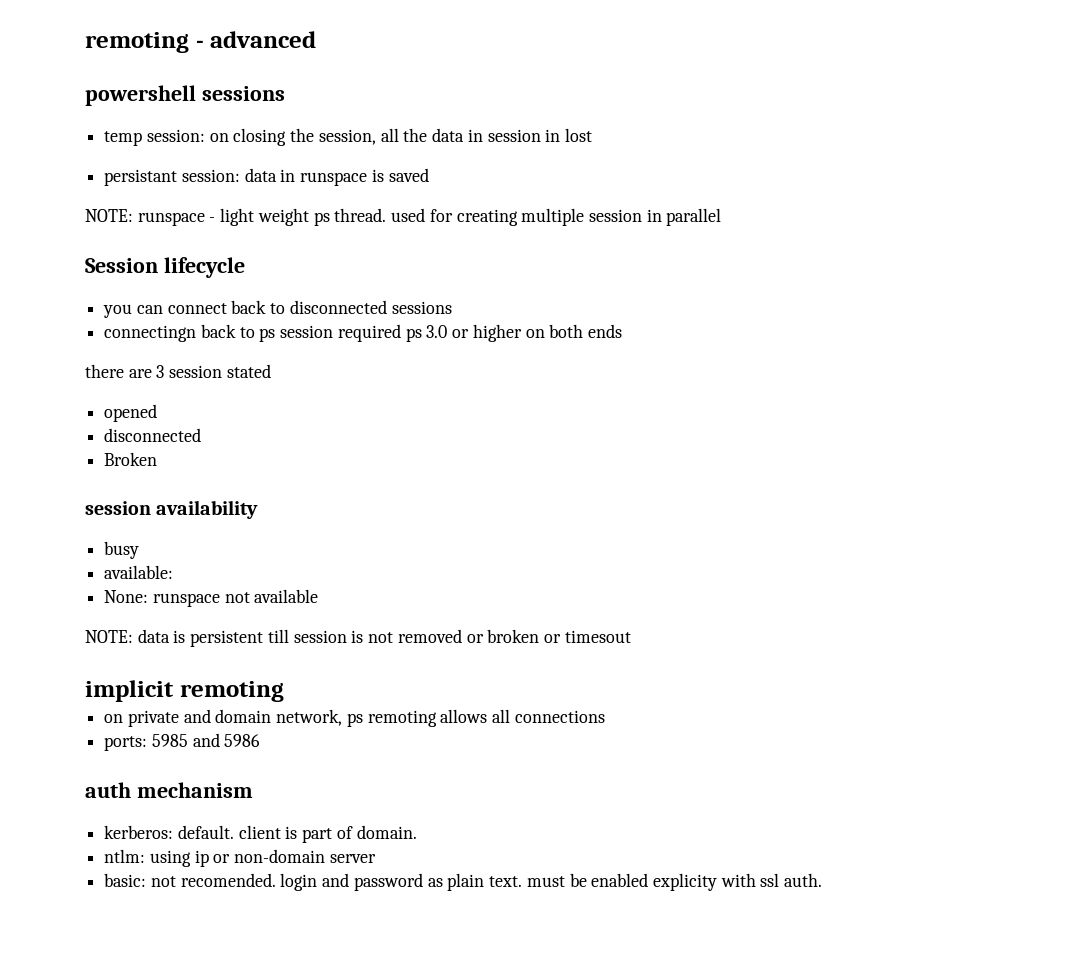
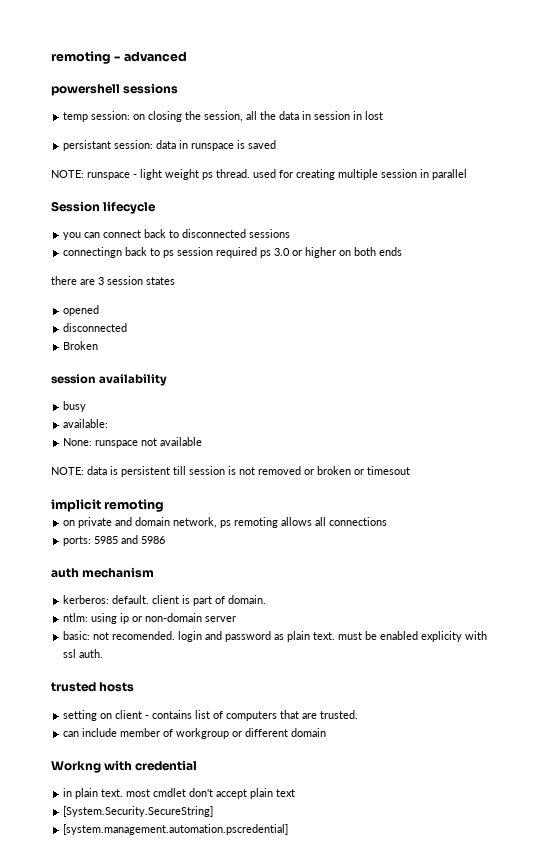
[226,364,271,378] stated -> [146,277,175,285] states
(823, 880) none -> [51,682,135,692] [63,710,359,721] [63,728,327,739] [51,760,198,773] [63,788,296,799] [63,806,214,817] [63,824,289,835] // trusted hosts // setting on client - contains list of computers that are trusted. // can include member of workgroup or different domain // Workng with credential // in plain text. most cmdlet don't accept plain text // [System.Security.SecureString] // [system.management.automation.pscredential]

